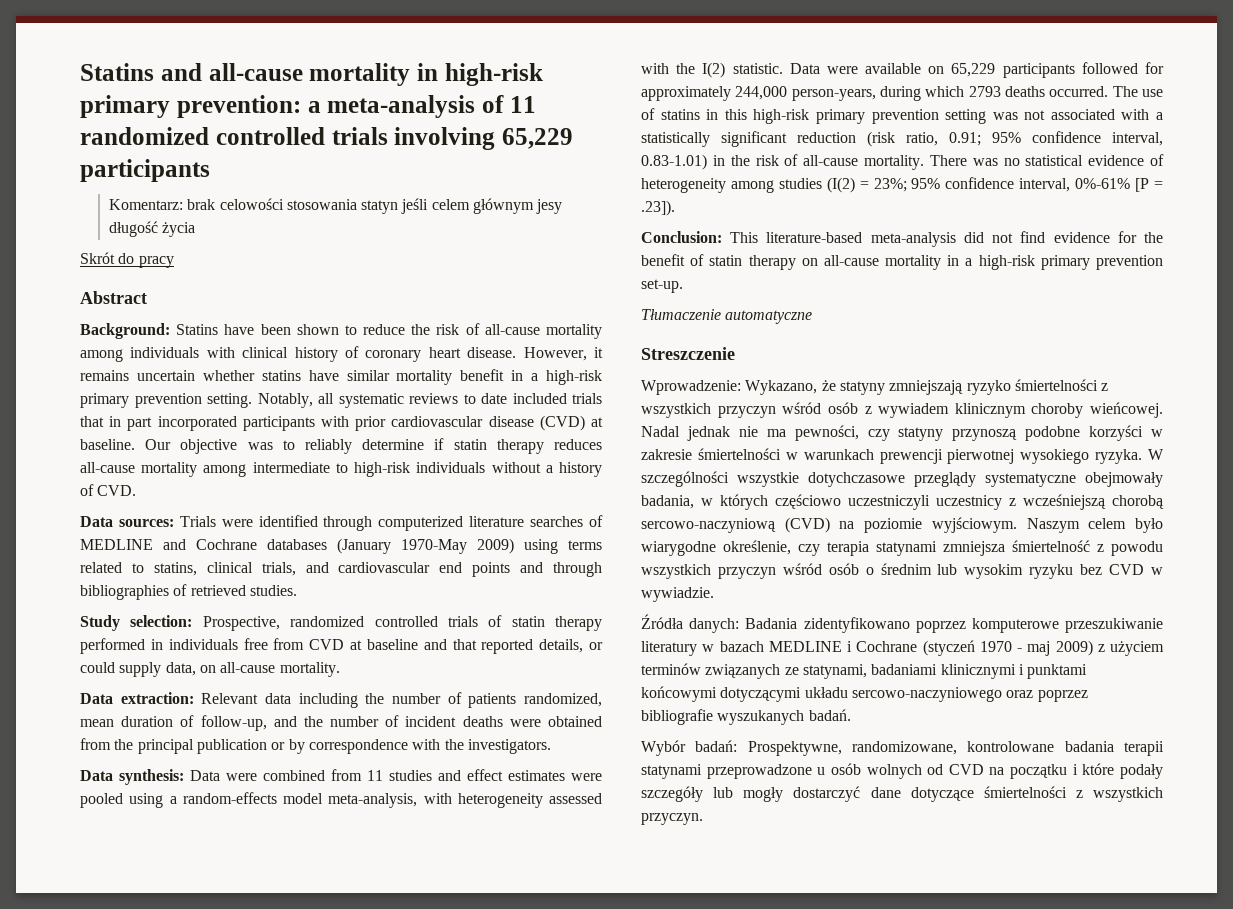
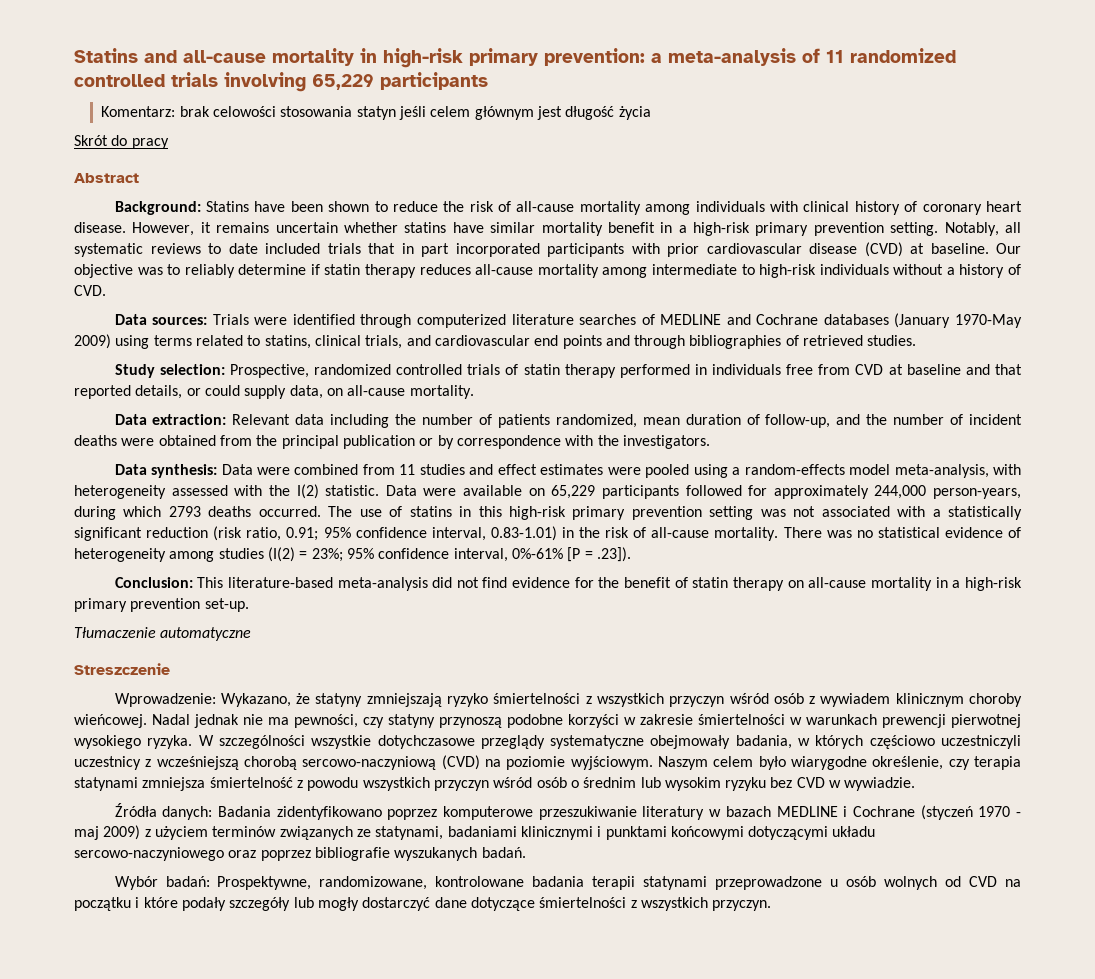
[536,199,563,214] jesy -> [537,106,563,120] jest

